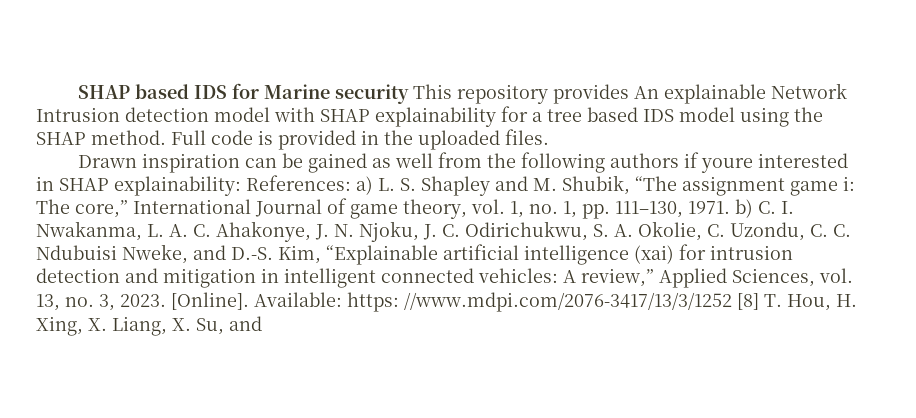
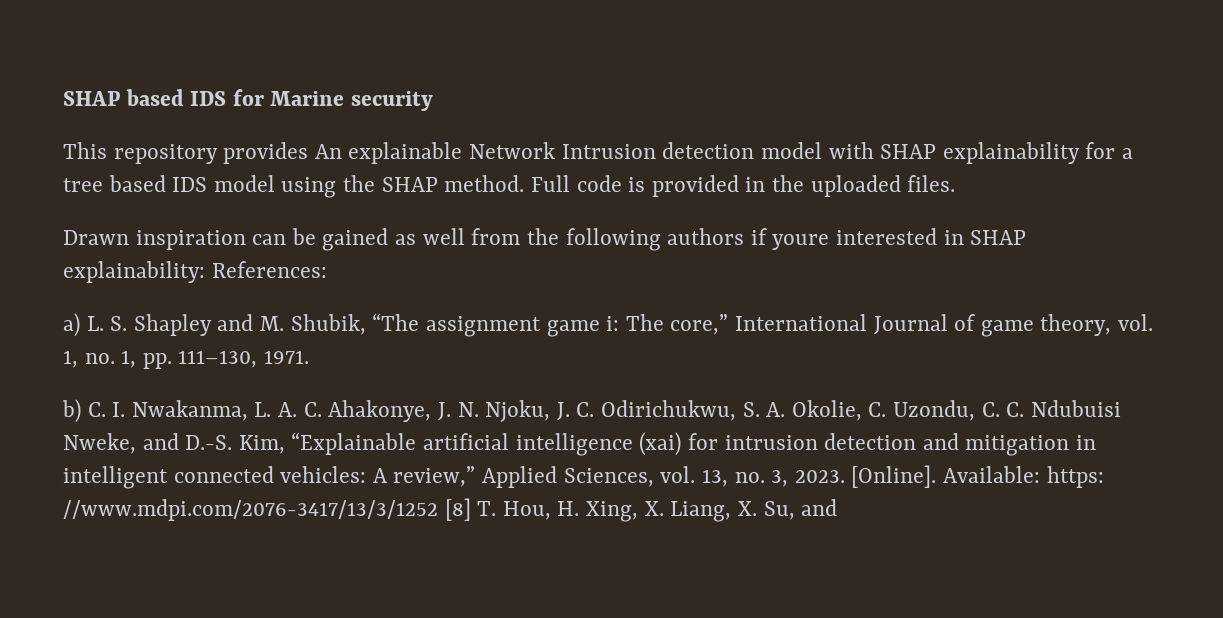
(409, 94) none -> (434, 101) //
(351, 183) none -> (327, 269) //
(730, 207) none -> (310, 357) //

